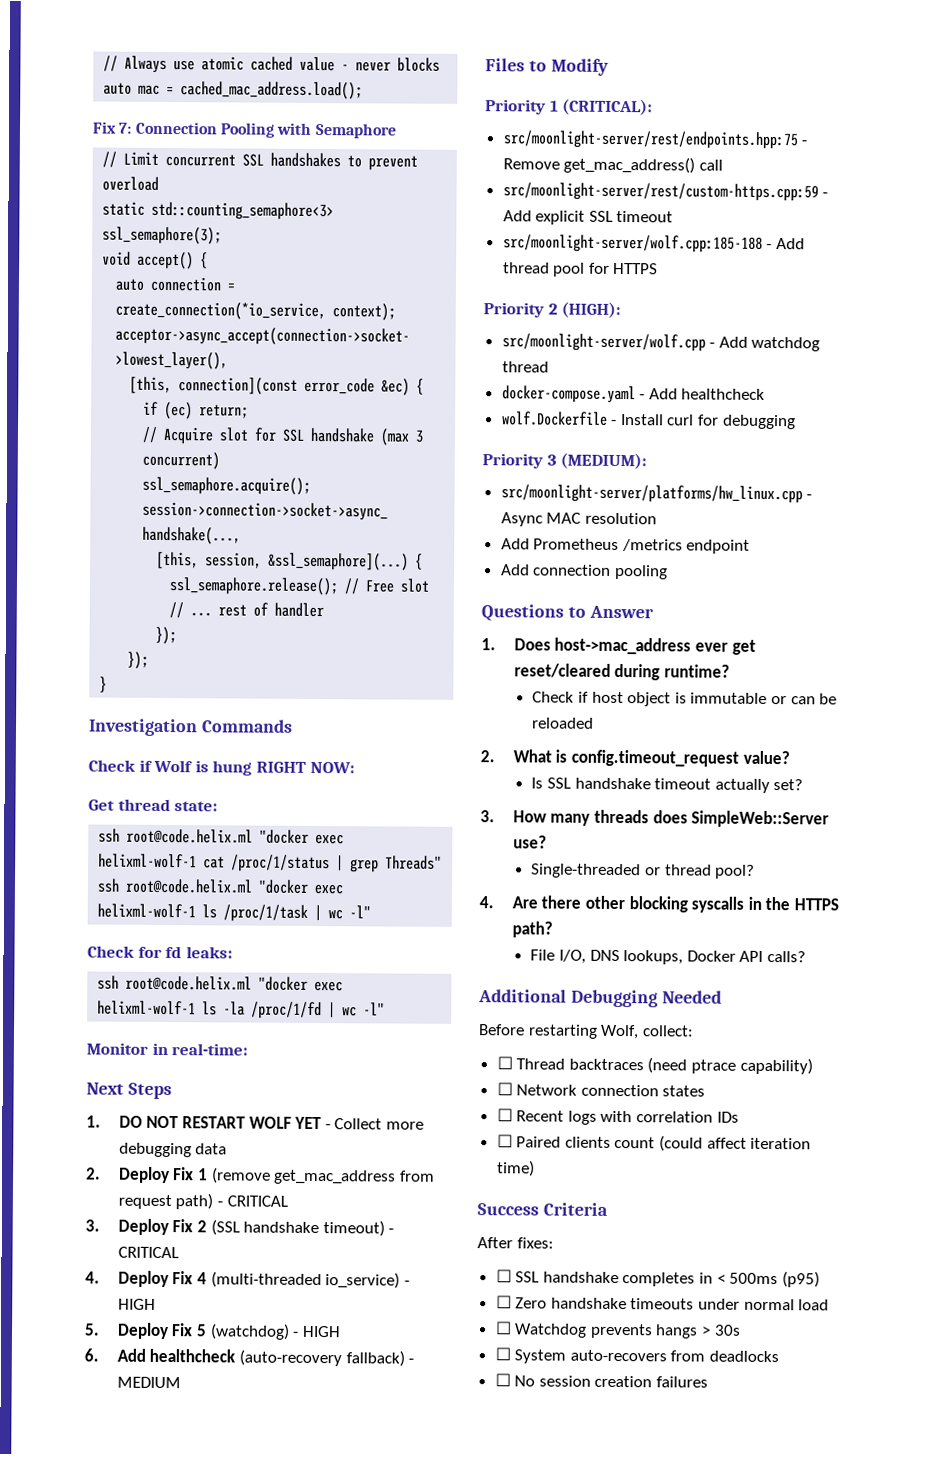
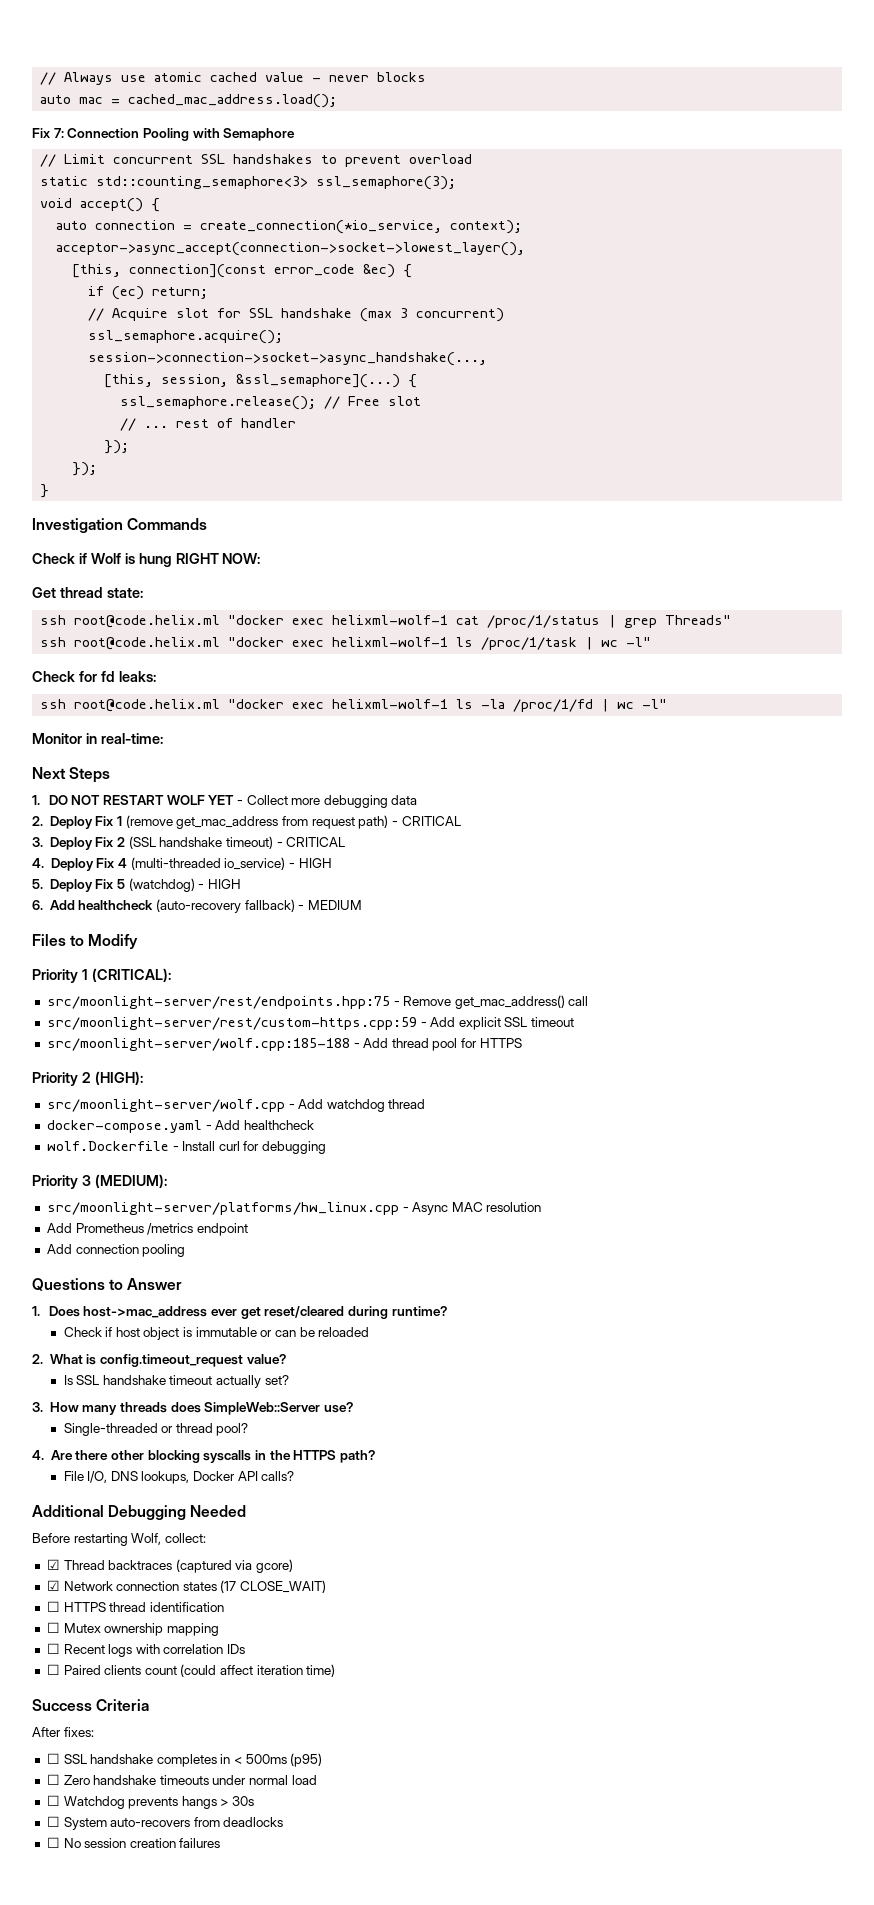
[496,1056,513,1070] ☐ -> [46,1559,60,1570] ☑
[647,1057,813,1075] [496,1082,513,1096] (need ptrace capability) // ☐ -> [175,1559,294,1573] [46,1580,60,1591] (captured via gcore) // ☑
(706, 1091) none -> [220,1580,327,1593] [46,1601,224,1612] [46,1622,219,1636] (17 CLOSE_WAIT) // ☐ HTTPS thread identification // ☐ Mutex ownership mapping

